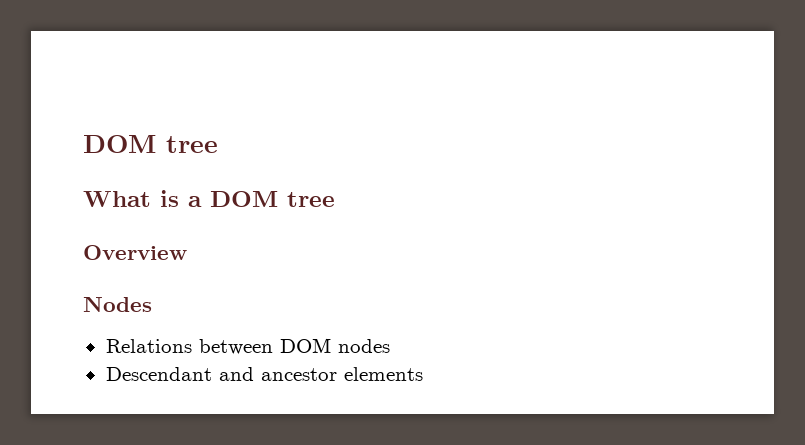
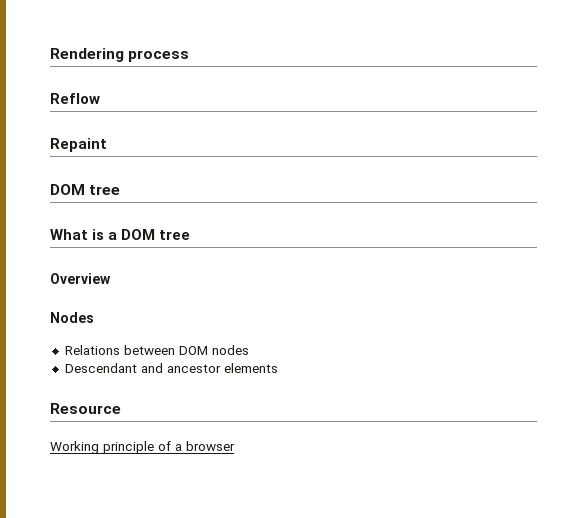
(83, 144) none -> [50,48,190,62] [50,93,100,104] [50,138,107,152] Rendering process // Reflow // Repaint //
(423, 374) none -> [50,403,121,414] [50,441,235,454] // Resource // Working principle of a browser

